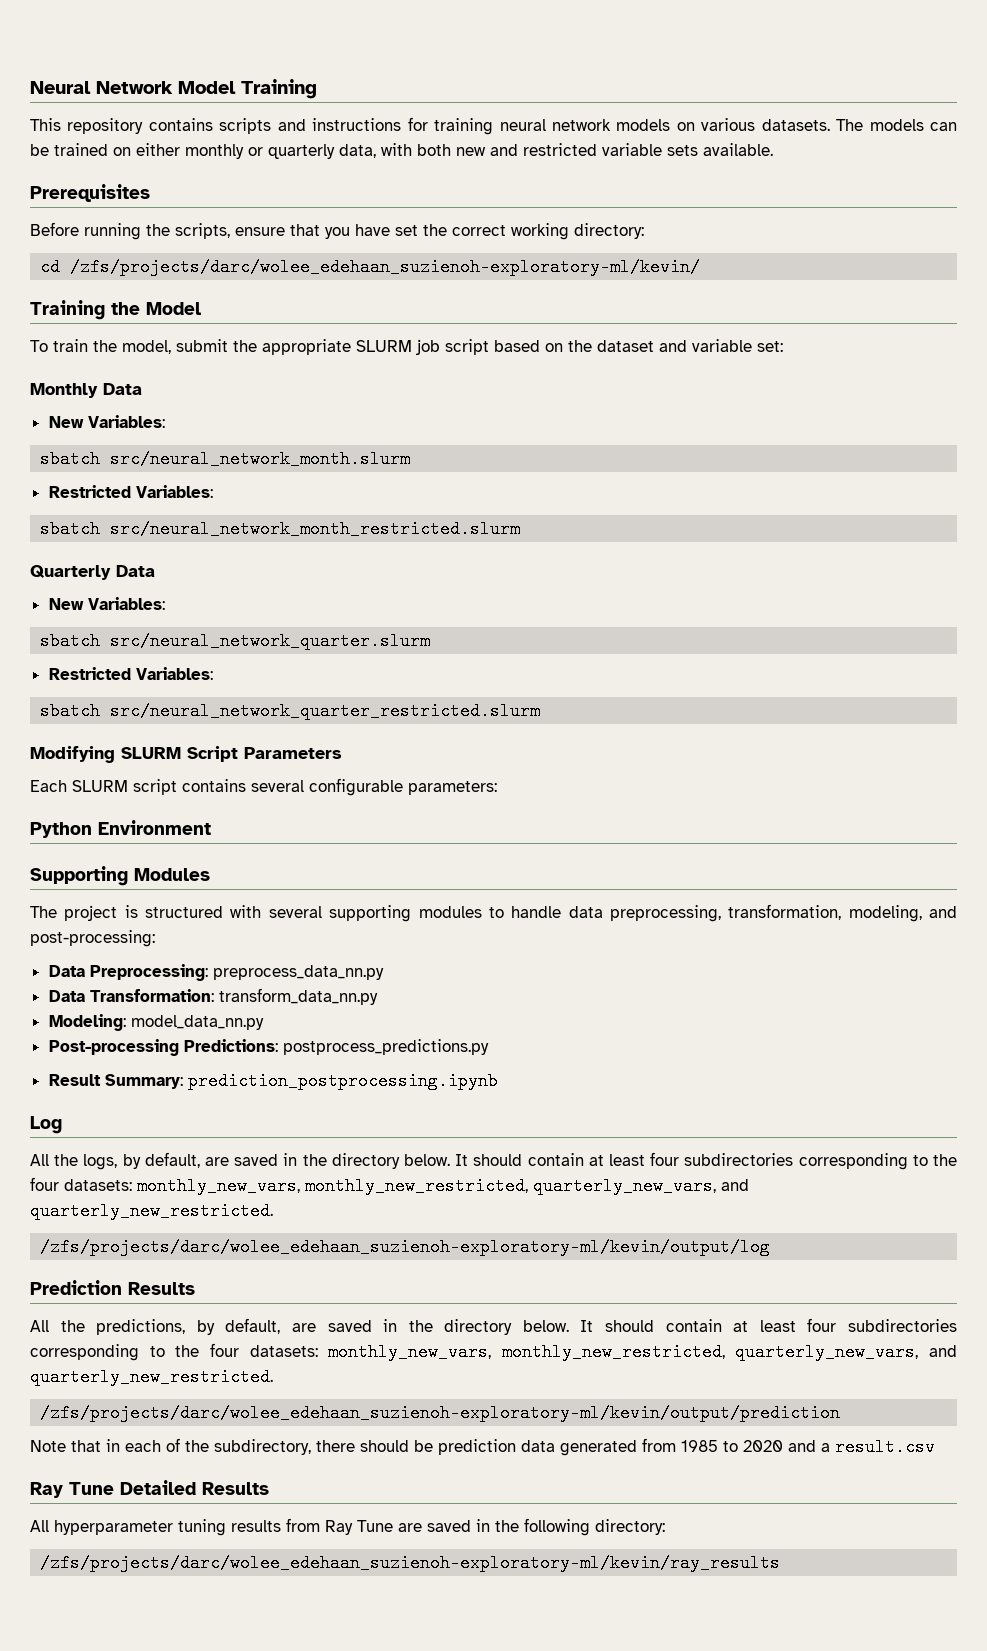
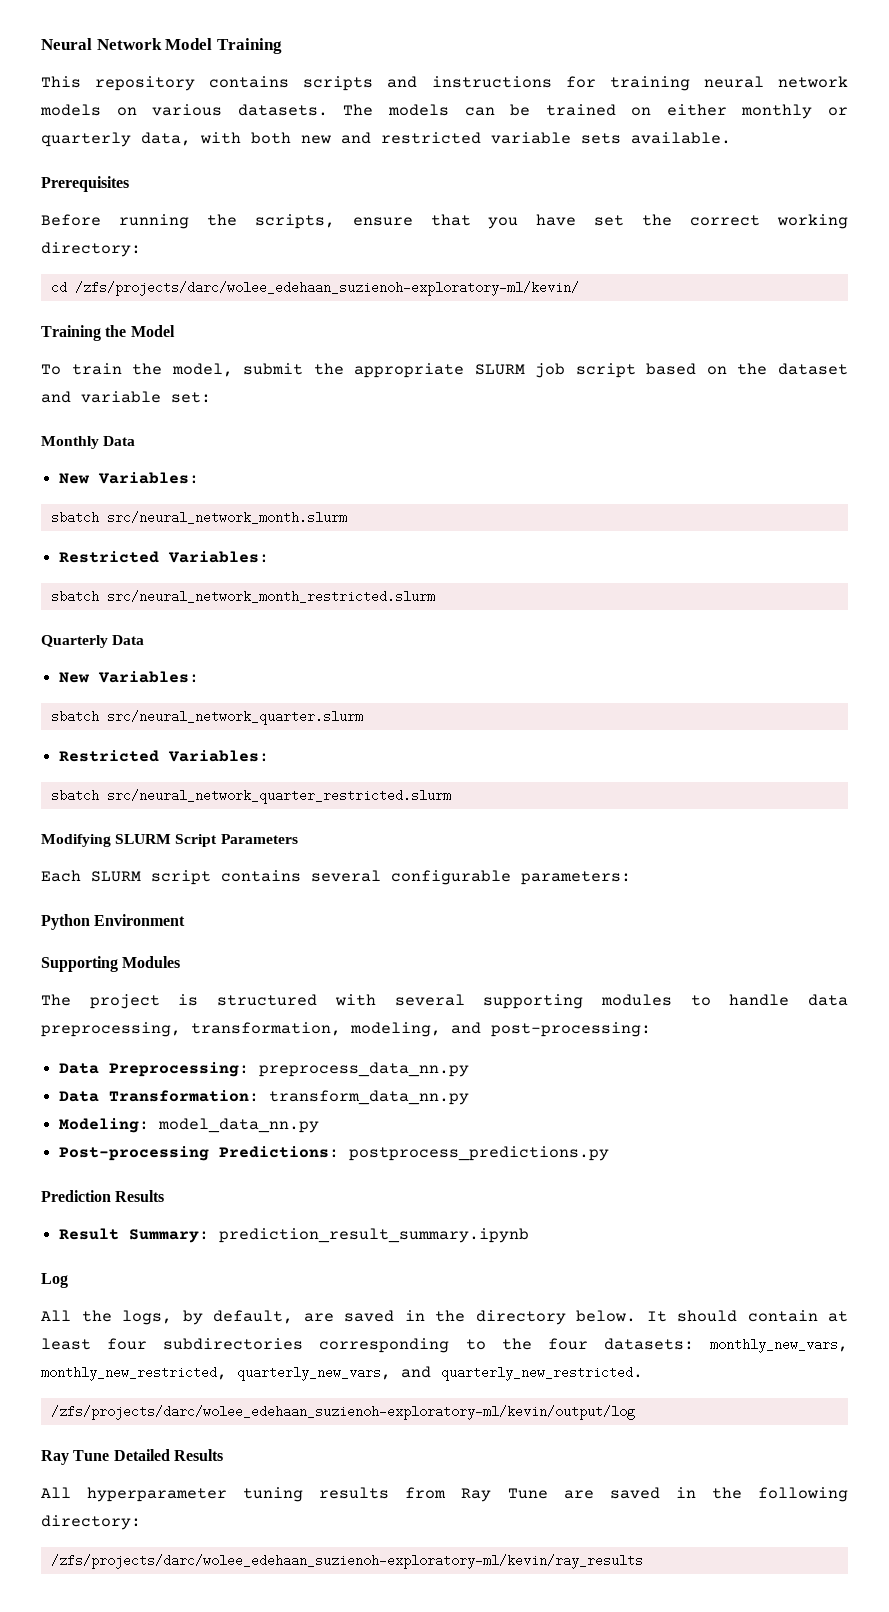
(489, 1047) none -> [41,1190,165,1202] // Prediction Results
[187,1072,498,1090] prediction_postprocessing.ipynb -> [219,1228,530,1243] prediction_result_summary.ipynb
[30,1280,195,1295] [30,1318,958,1335] [30,1343,957,1361] [30,1368,273,1386] [40,1404,841,1422] [30,1438,935,1456] // Prediction Results // All the predictions, by default, are saved in the directory below. It should contain at least four subdirectories corresponding to the four datasets: monthly_new_vars, monthly_new_restricted, quarterly_new_vars, and quarterly_new_restricted. // /zfs/projects/darc/wolee_edehaan_suzienoh-exploratory-ml/kevin/output/prediction // Note that in each of the subdirectory, there should be prediction data generated from 1985 to 2020 and a result.csv -> (635, 1412) none

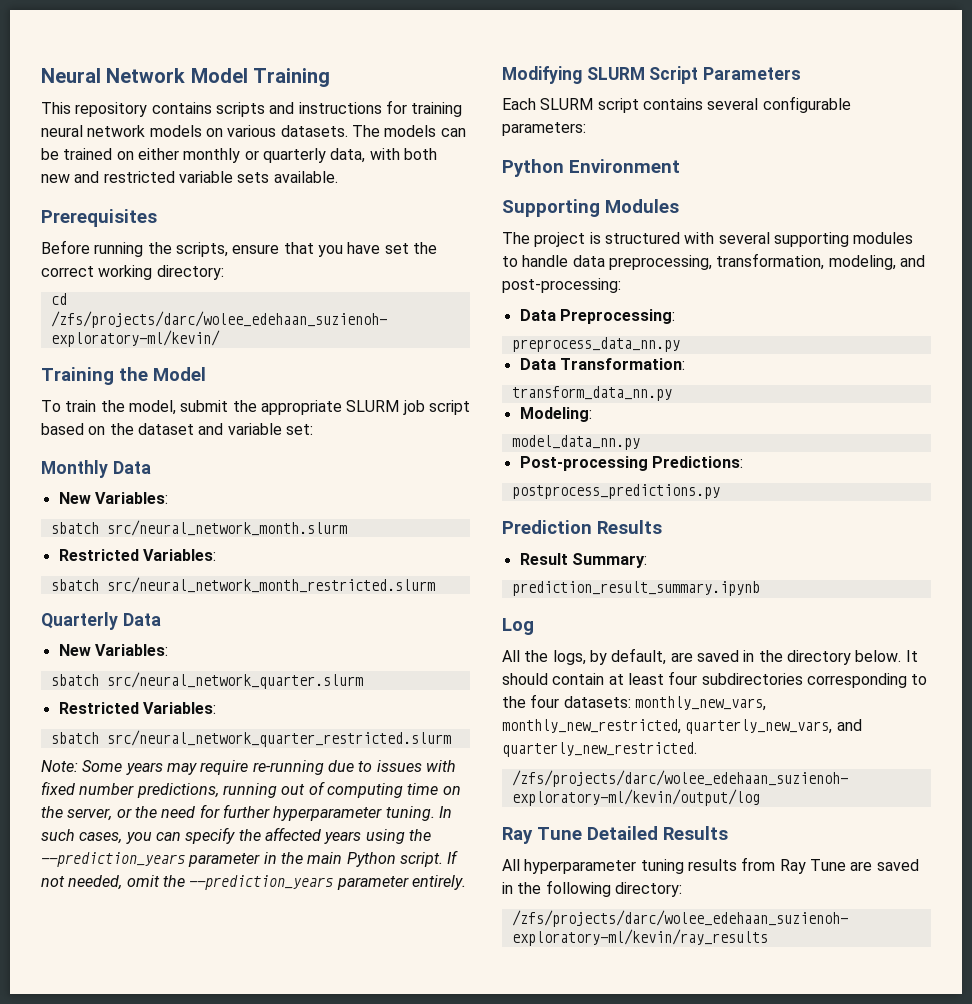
(451, 796) none -> [41,760,456,775] [41,781,461,798] [41,804,452,821] [41,827,431,844] [41,850,459,867] [41,875,466,890] // Note: Some years may require re-running due to issues with fixed number predictions, running out of computing time on the server, or the need for further hyperparameter tuning. In such cases, you can specify the affected years using the --prediction_years parameter in the main Python script. If not needed, omit the --prediction_years parameter entirely.
(250, 1069) none -> (675, 316) //
(260, 1096) none -> (685, 364) //
(150, 1125) none -> (592, 414) //
(340, 1152) none -> (743, 462) //
(210, 1236) none -> (647, 560) //

